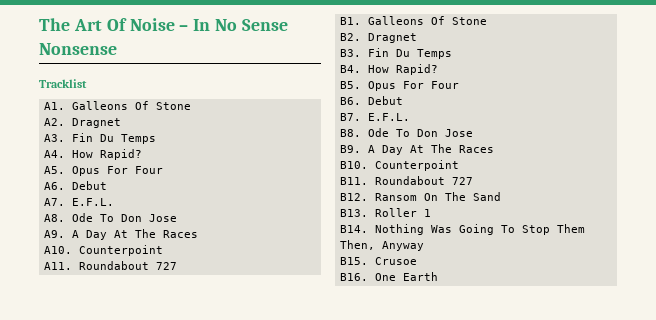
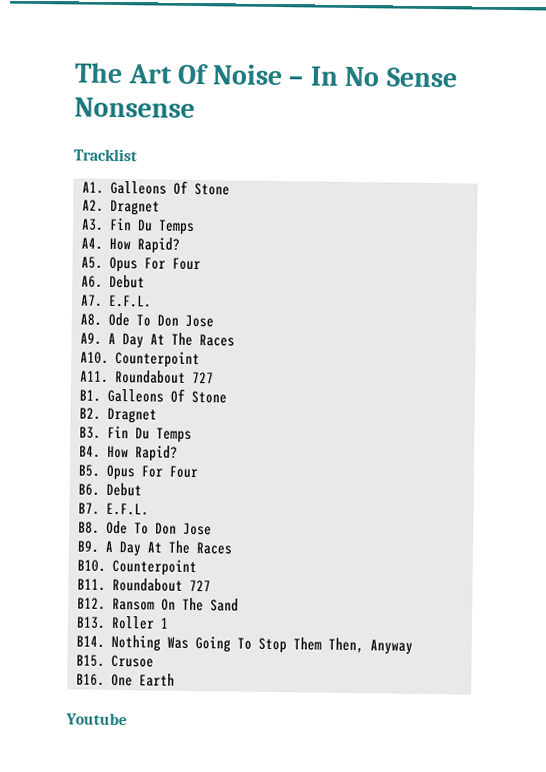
(439, 276) none -> [65,712,127,726] // Youtube

